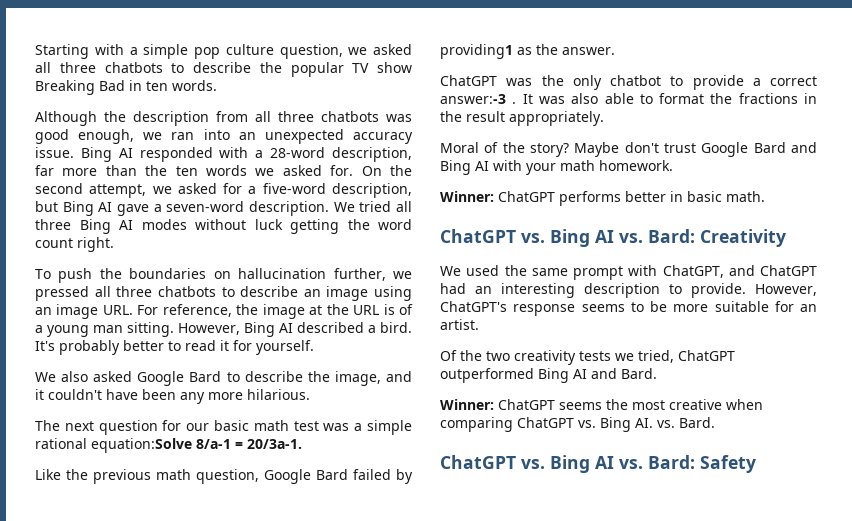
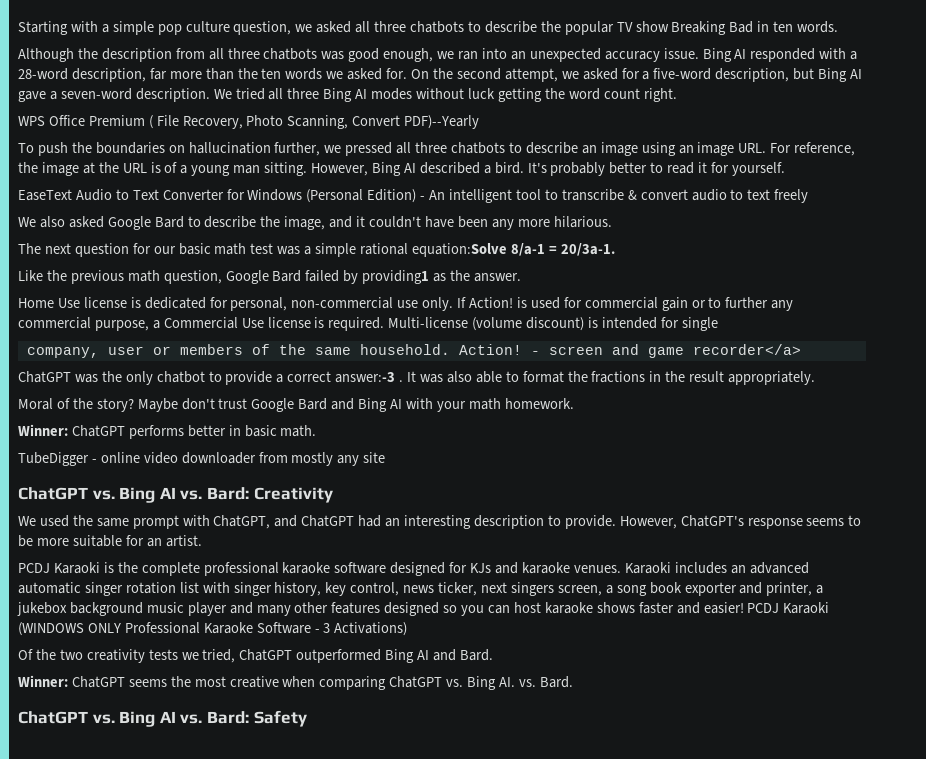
(114, 244) none -> [18,115,480,129] // WPS Office Premium ( File Recovery, Photo Scanning, Convert PDF)--Yearly
(314, 347) none -> [18,189,809,203] // EaseText Audio to Text Converter for Windows (Personal Edition) - An intelligent tool to transcribe & convert audio to text freely
(615, 51) none -> [18,297,794,311] [18,317,718,331] [26,344,801,358] // Home Use license is dedicated for personal, non-commercial use only. If Action! is used for commercial gain or to further any commercial purpose, a Commercial Use license is required. Multi-license (volume discount) is intended for single // company, user or members of the same household. Action! - screen and game recorder</a>
(765, 196) none -> [18,452,386,466] // TubeDigger - online video downloader from mostly any site
(479, 324) none -> [18,562,809,576] [18,582,824,596] [17,602,830,616] [18,622,408,636] // PCDJ Karaoki is the complete professional karaoke software designed for KJs and karaoke venues. Karaoki includes an advanced automatic singer rotation list with singer history, key control, news ticker, next singers screen, a song book exporter and printer, a jukebox background music player and many other features designed so you can host karaoke shows faster and easier! PCDJ Karaoki (WINDOWS ONLY Professional Karaoke Software - 3 Activations)

